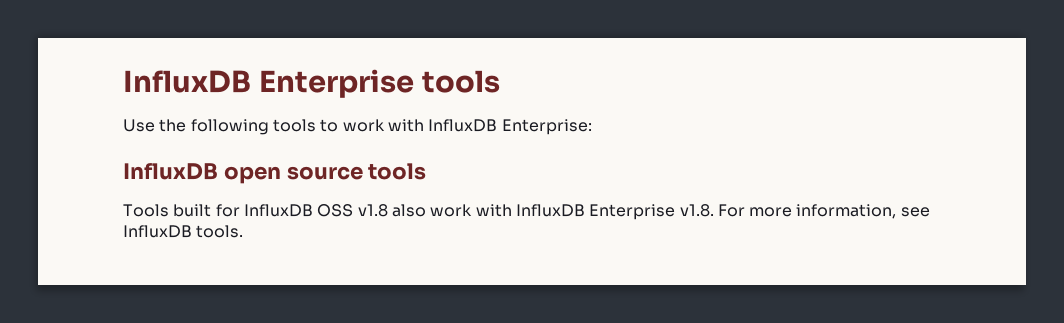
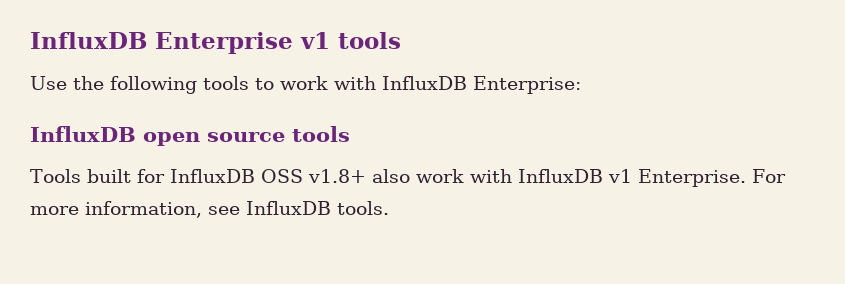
[123,69,414,98] InfluxDB Enterprise -> [30,32,330,54] InfluxDB Enterprise v1
[357,204,388,217] v1.8 -> [307,169,366,183] v1.8+
[589,204,714,220] Enterprise v1.8. -> [607,169,746,187] v1 Enterprise.

